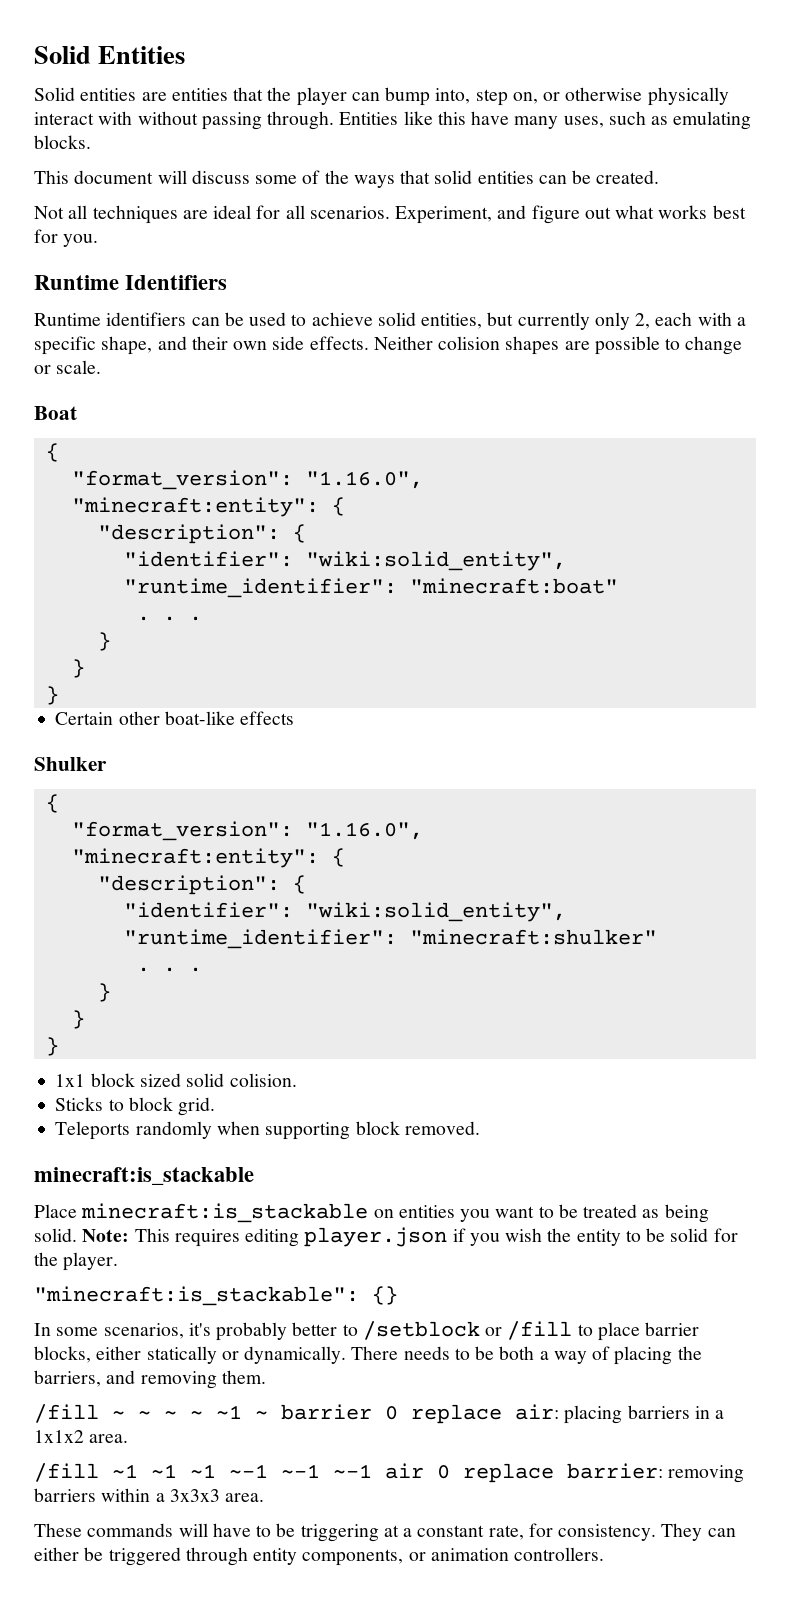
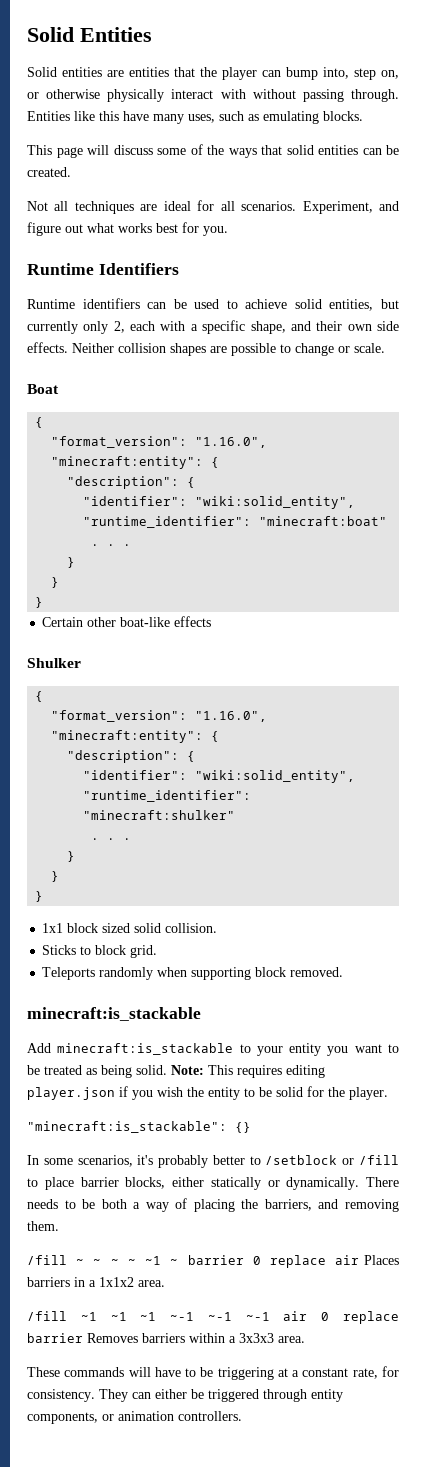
[74,170,154,184] document -> [56,147,83,158] page
[438,336,501,350] colision -> [118,343,166,353] collision
[229,1073,297,1087] colision. -> [165,923,218,933] collision.
[34,1203,455,1223] Place minecraft:is_stackable on entities -> [27,1043,322,1056] Add minecraft:is_stackable to your entity
[515,1404,623,1424] air: placing -> [335,1255,399,1265] air Places
[567,1463,745,1483] barrier: removing -> [27,1333,138,1343] barrier Removes

